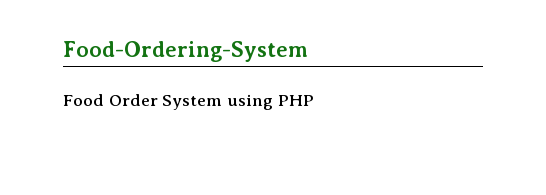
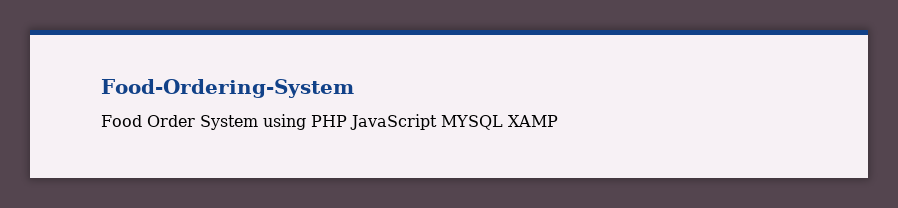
(314, 100) none -> [349,114,558,130] JavaScript MYSQL XAMP

